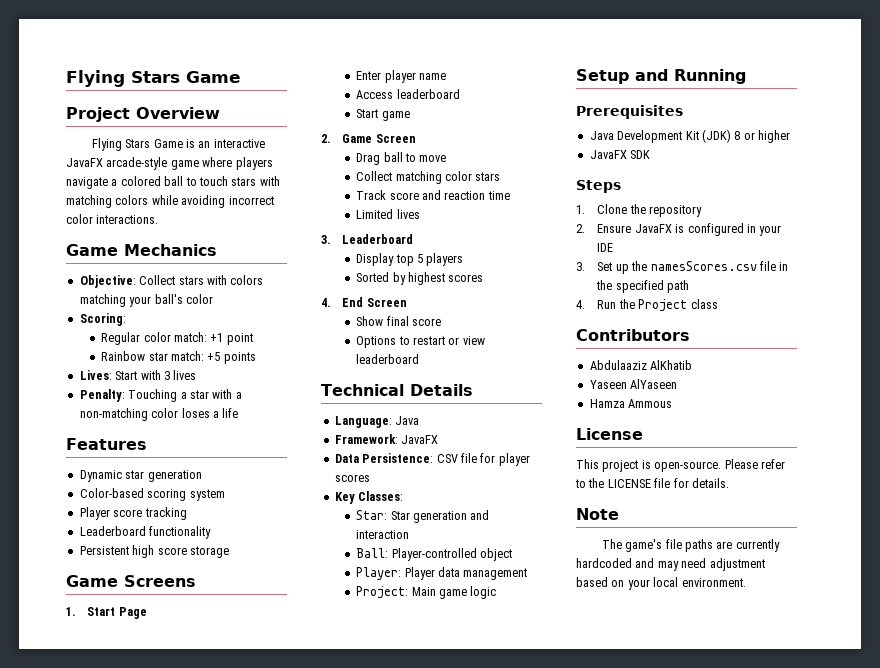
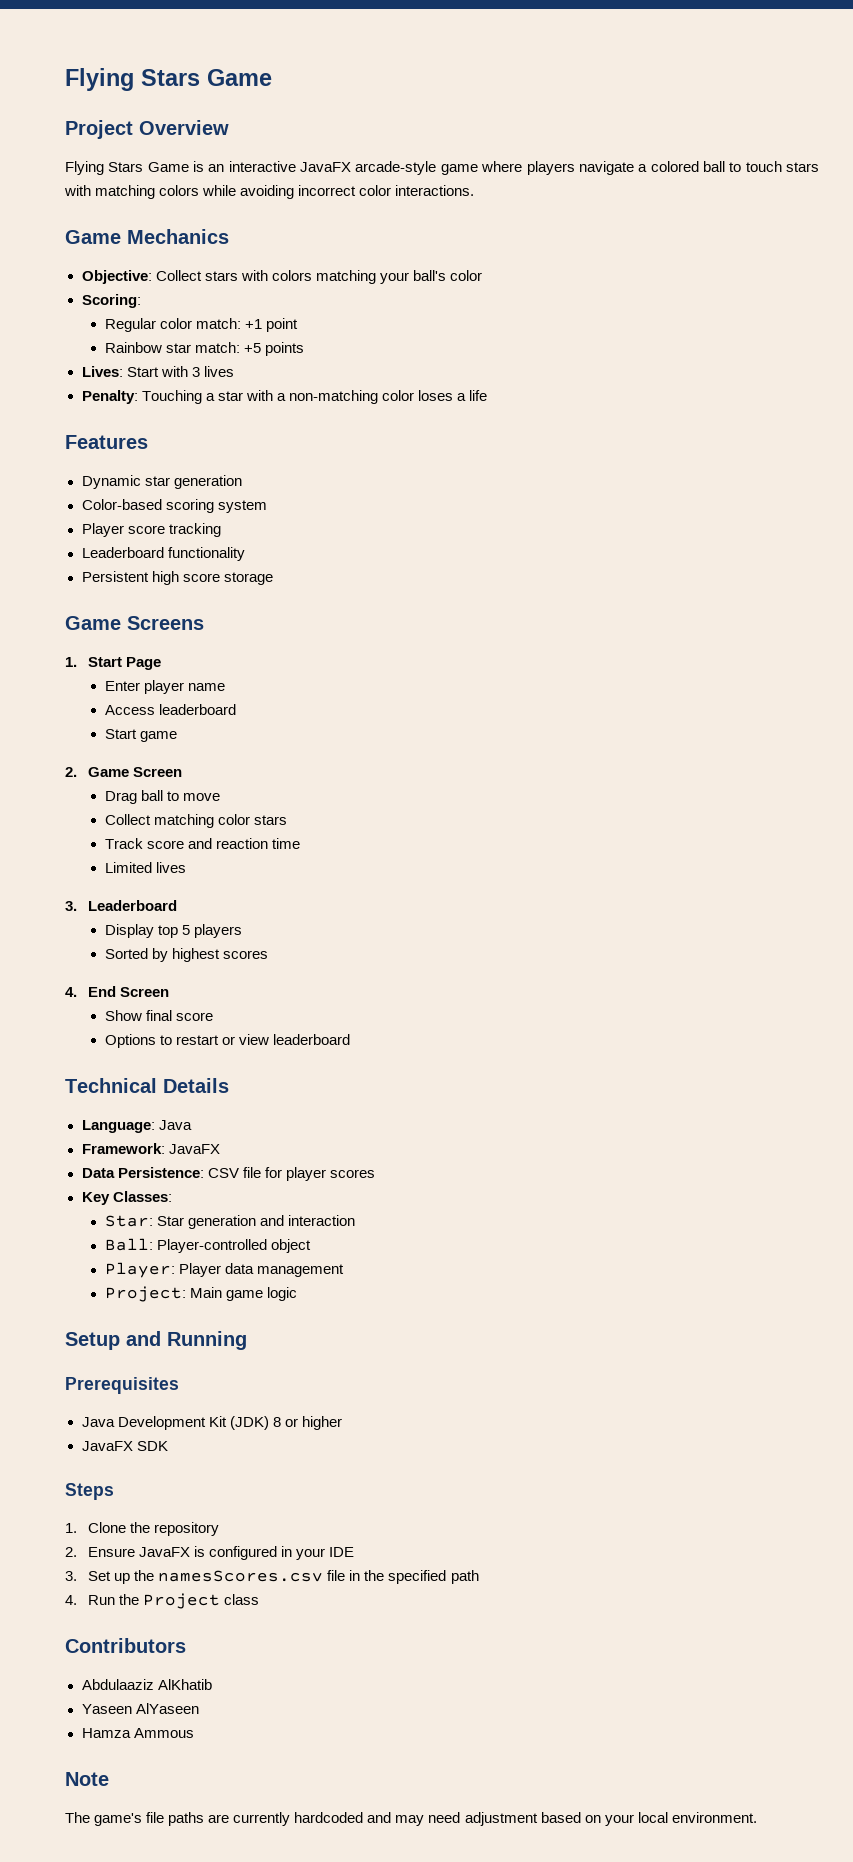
[576,428,643,440] [576,459,785,472] [575,478,729,488] // License // This project is open-source. Please refer to the LICENSE file for details. -> (194, 1733) none

